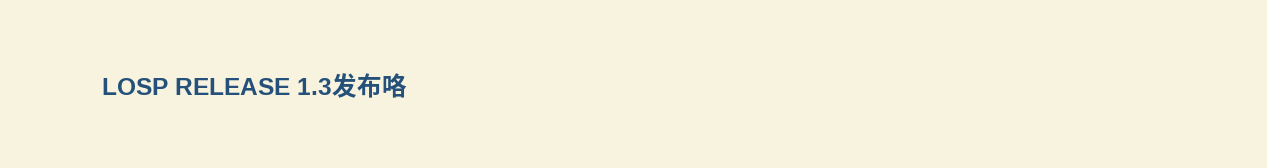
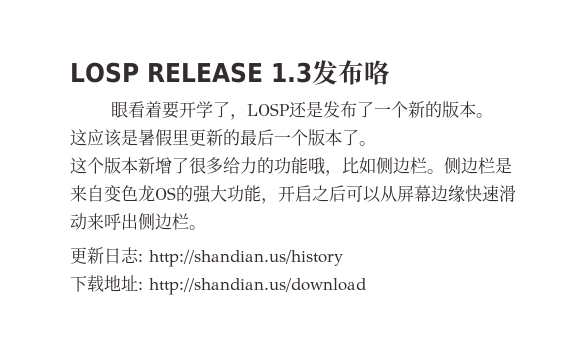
(407, 85) none -> [110,101,493,120] [70,129,376,147] [70,157,512,176] [70,185,516,204] [70,213,206,230] [70,247,343,267] [70,275,366,295] // 眼看着要开学了，LOSP还是发布了一个新的版本。 // 这应该是暑假里更新的最后一个版本了。 // 这个版本新增了很多给力的功能哦，比如侧边栏。侧边栏是来自变色龙OS的强大功能，开启之后可以从屏幕边缘快速滑动来呼出侧边栏。 // 更新日志: http://shandian.us/history // 下载地址: http://shandian.us/download

